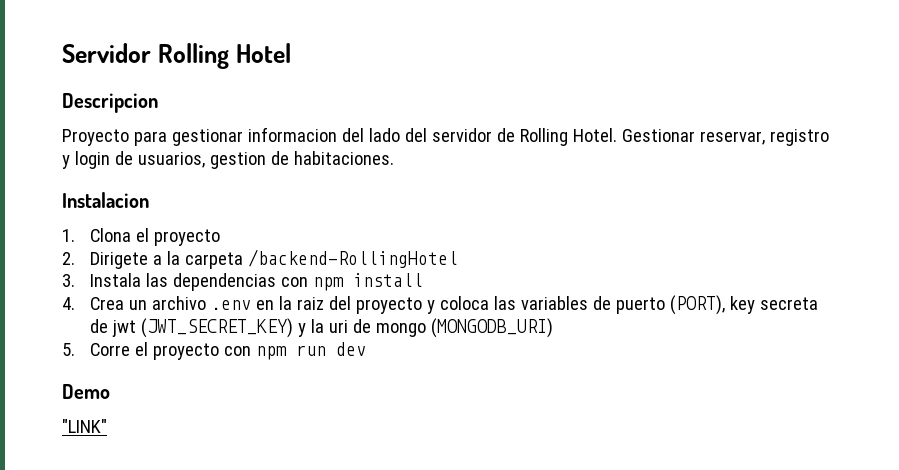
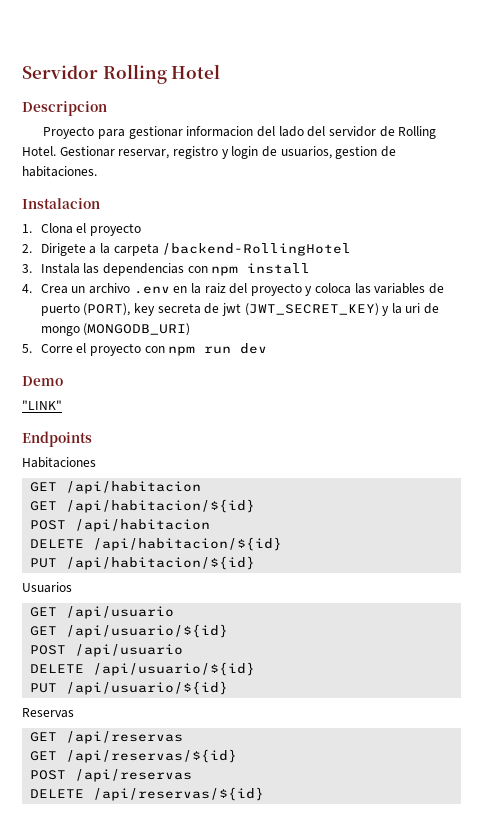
(107, 426) none -> [22,431,92,447] [22,457,96,468] [30,481,202,494] [30,499,256,513] [30,519,211,532] [30,537,283,551] [30,556,256,570] [22,582,72,593] [30,606,175,619] [30,624,229,638] [30,644,184,657] [30,662,256,676] [30,681,229,695] [22,708,74,718] [30,731,184,744] [30,749,238,763] [30,769,193,782] [30,787,265,801] // Endpoints // Habitaciones // GET /api/habitacion // GET /api/habitacion/${id} // POST /api/habitacion // DELETE /api/habitacion/${id} // PUT /api/habitacion/${id} // Usuarios // GET /api/usuario // GET /api/usuario/${id} // POST /api/usuario // DELETE /api/usuario/${id} // PUT /api/usuario/${id} // Reservas // GET /api/reservas // GET /api/reservas/${id} // POST /api/reservas // DELETE /api/reservas/${id}

